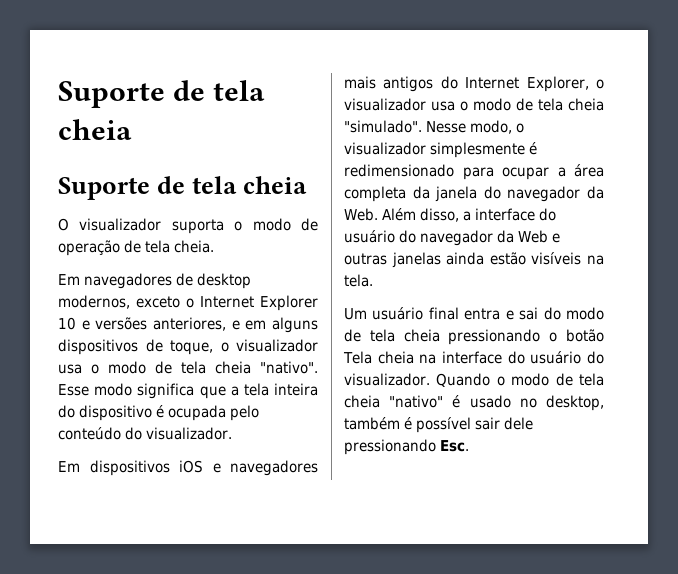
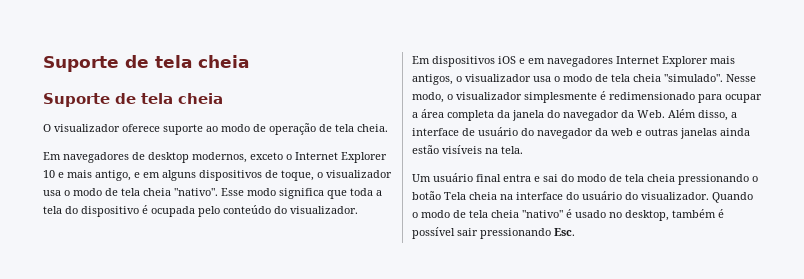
[171,219,243,234] suporta o -> [122,124,218,135] oferece suporte ao
[95,317,226,331] versões anteriores, -> [67,170,131,181] mais antigo,
(226, 392) none -> [350,188,373,196] toda
[274,383,318,396] inteira -> (62, 210) none
[230,460,318,476] [344,76,589,92] navegadores mais antigos do Internet Explorer, -> [528,56,735,67] [412,74,453,85] em navegadores Internet Explorer mais antigos,
[539,208,557,221] do -> [462,128,475,136] de
[518,230,549,243] Web -> [611,128,633,136] web
[504,417,534,430] dele -> (478, 232) none

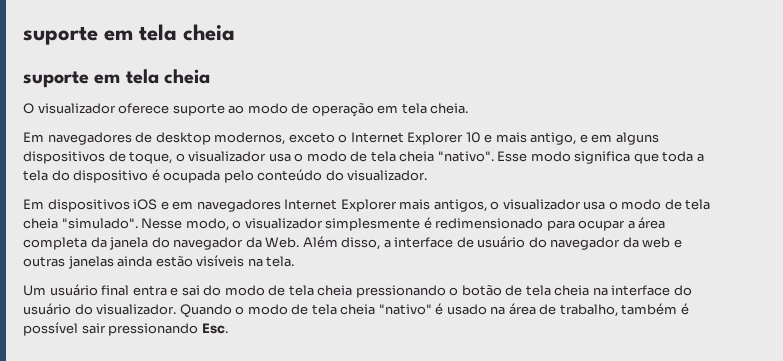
[43,55,249,72] [43,93,136,107] Suporte de tela cheia // Suporte de -> [23,24,236,45] [23,71,121,88] suporte em tela cheia // suporte em
[319,124,332,132] de -> [377,105,399,114] em
[444,192,466,200] Tela -> [505,285,551,296] de tela
[609,210,669,221] no desktop, -> [490,303,618,317] na área de trabalho,

